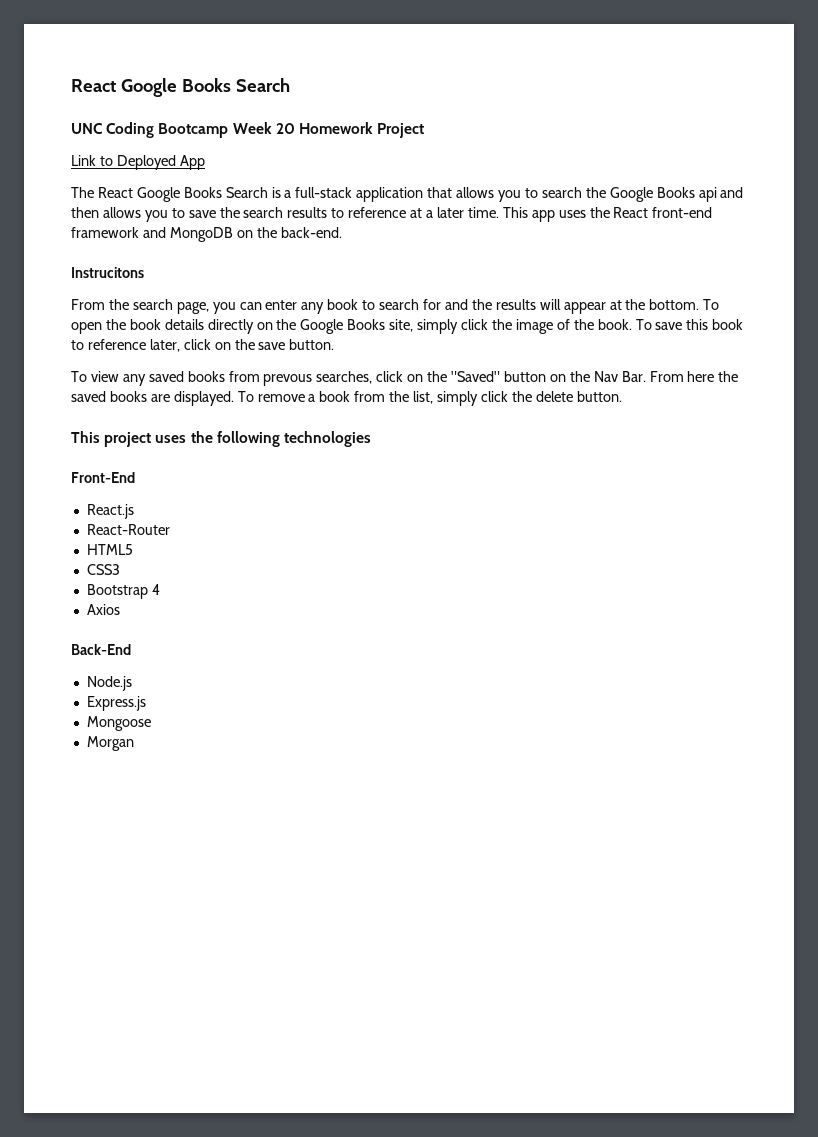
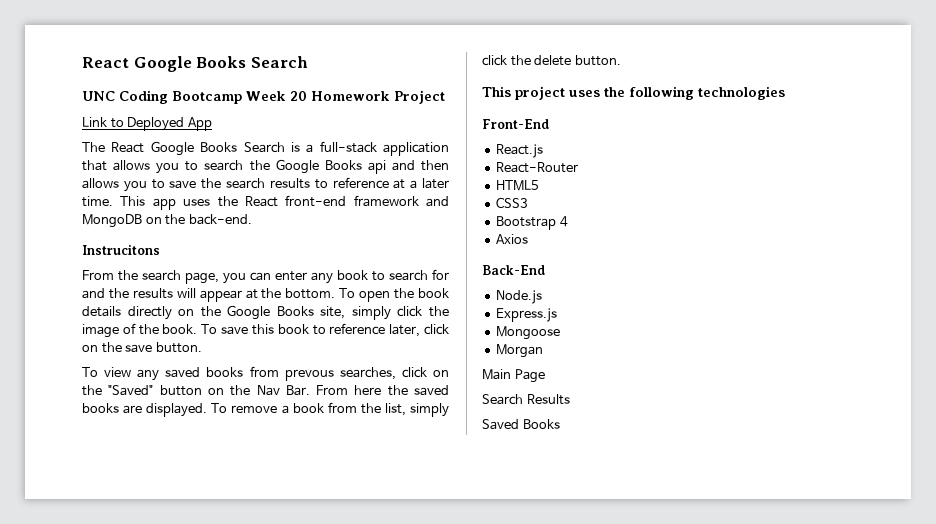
(134, 743) none -> [482,369,545,383] [482,394,570,405] [482,419,560,430] // Main Page // Search Results // Saved Books

